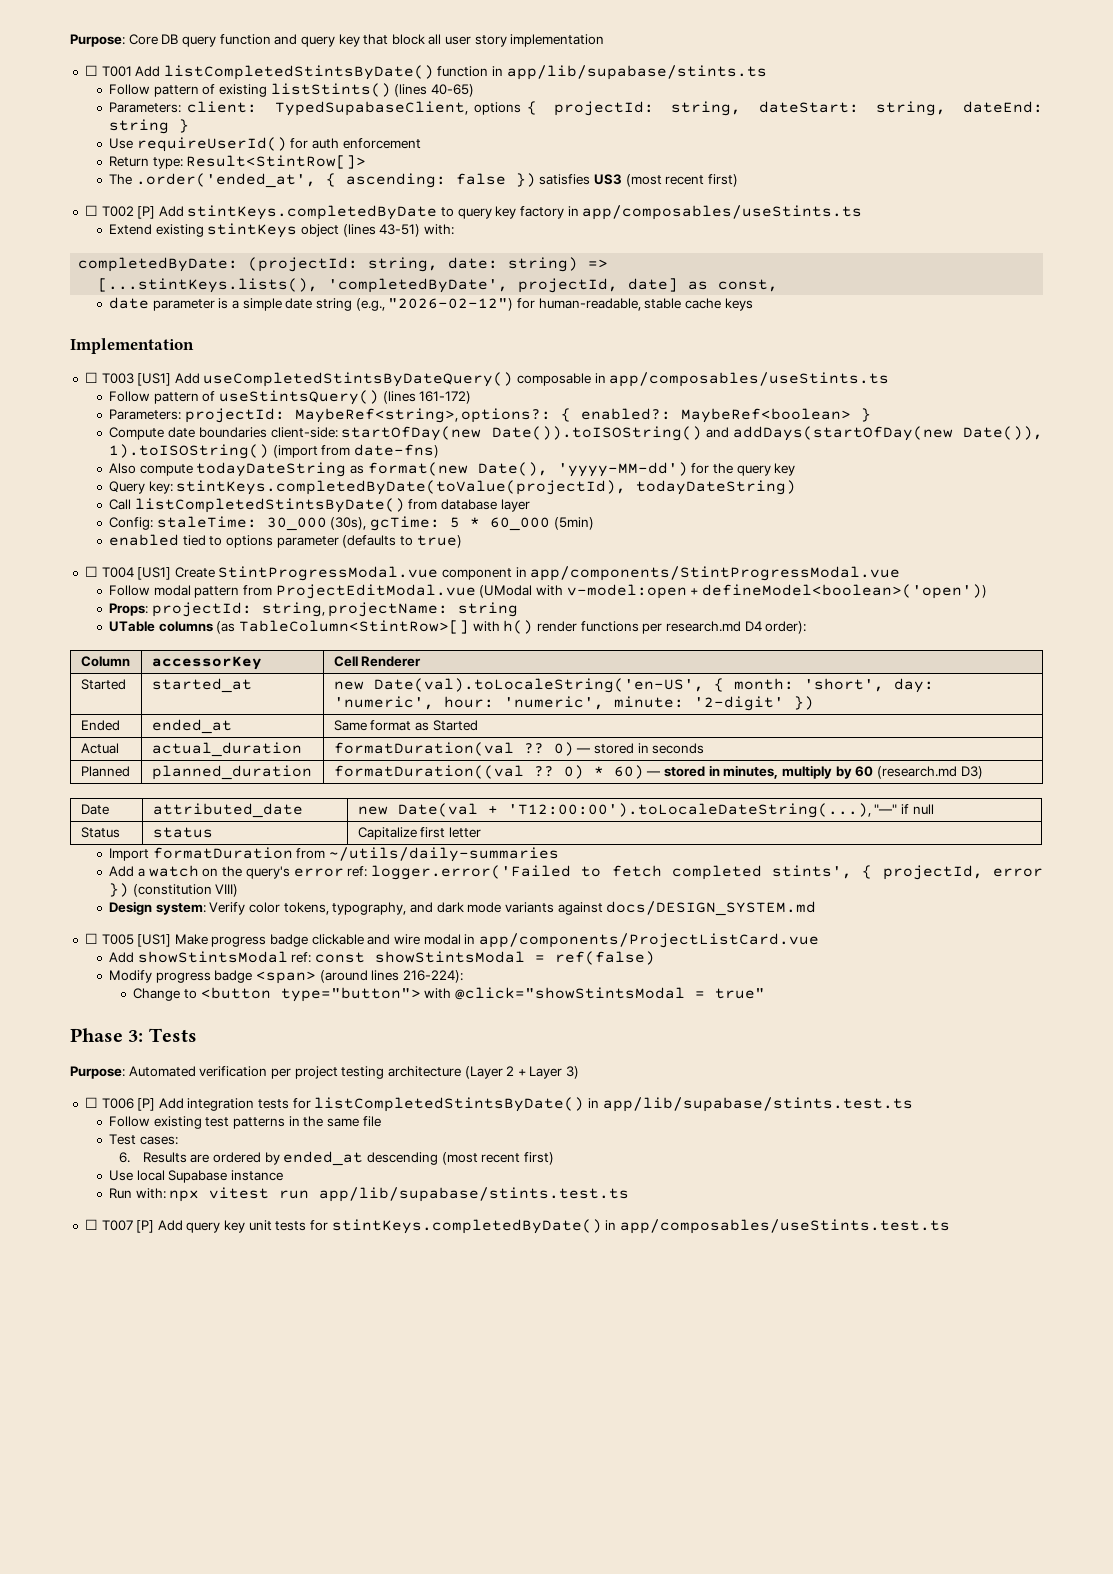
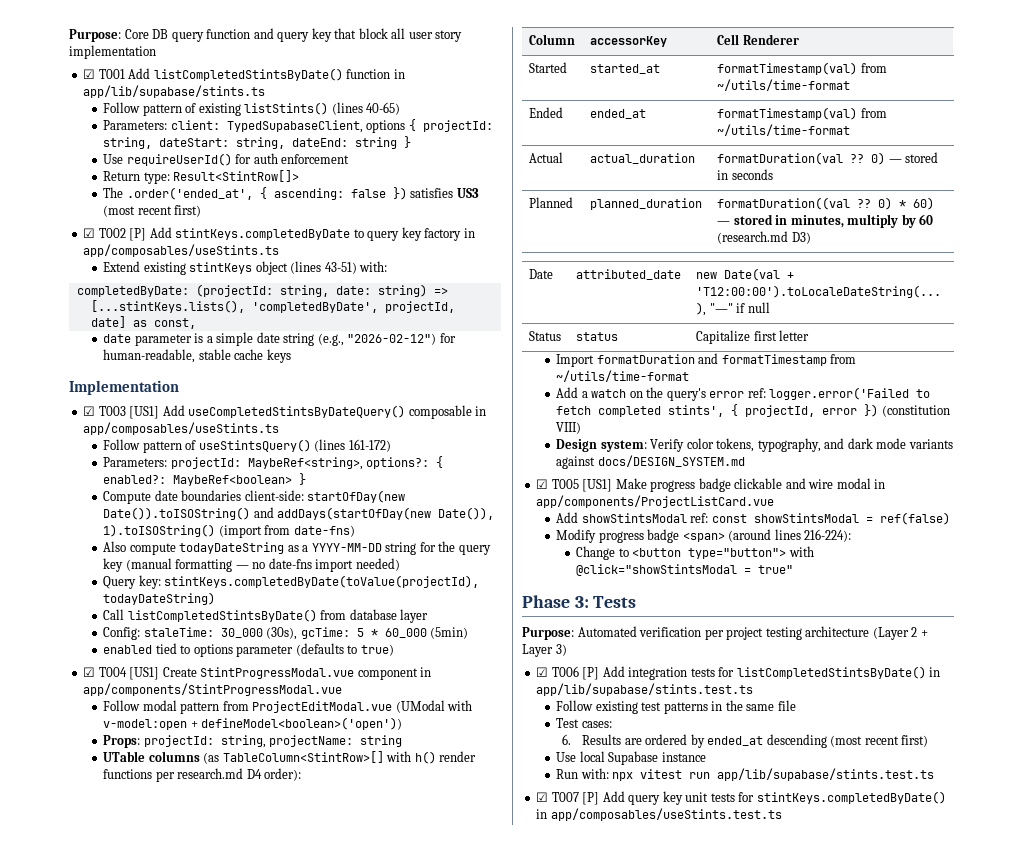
[84,65,98,76] ☐ -> [83,69,96,79] ☑
[84,205,98,216] ☐ -> [83,228,96,238] ☑
[84,372,98,383] ☐ -> [83,406,96,416] ☑
[367,462,688,477] format(new Date(), 'yyyy-MM-dd') -> [302,542,417,555] a YYYY-MM-DD string
(796, 469) none -> [125,558,400,572] (manual formatting — no date-fns import needed)
[84,566,98,577] ☐ -> [83,667,96,677] ☑
[333,678,934,693] [333,696,814,711] [80,720,120,731] [151,719,232,734] [333,720,478,731] new Date(val).toLocaleString('en-US', { month: 'short', day: 'numeric', hour: 'numeric', minute: '2-digit' }) // Ended | ended_at | Same format as Started -> [717,62,887,75] [717,79,851,91] [529,107,564,118] [590,109,647,119] [717,107,887,120] [717,124,851,136] formatTimestamp(val) from ~/utils/time-format // Ended | ended_at | formatTimestamp(val) from ~/utils/time-format
[296,847,560,862] from ~/utils/daily-summaries -> [698,353,857,366] [556,370,690,382] and formatTimestamp from ~/utils/time-format
[84,933,98,944] ☐ -> [536,479,549,489] ☑
[84,1097,98,1108] ☐ -> [536,667,549,677] ☑
[84,1219,98,1230] ☐ -> [536,792,549,802] ☑

